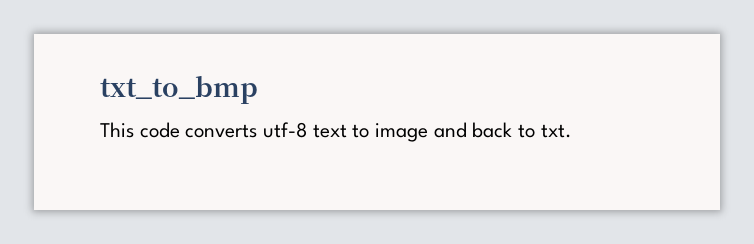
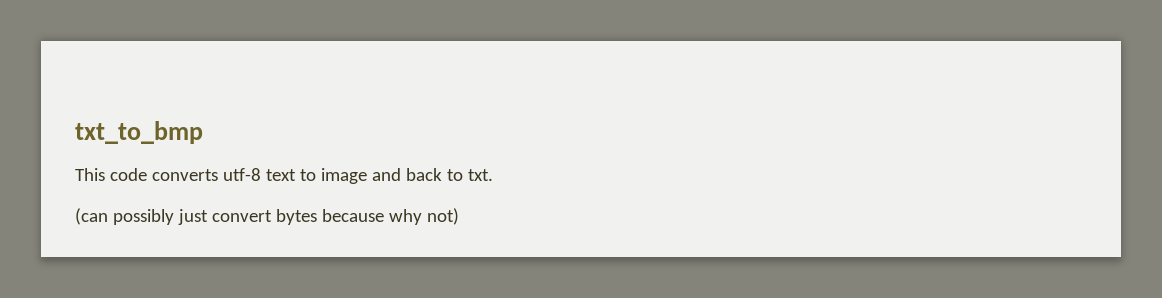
(572, 131) none -> [75,208,459,225] // (can possibly just convert bytes because why not)

